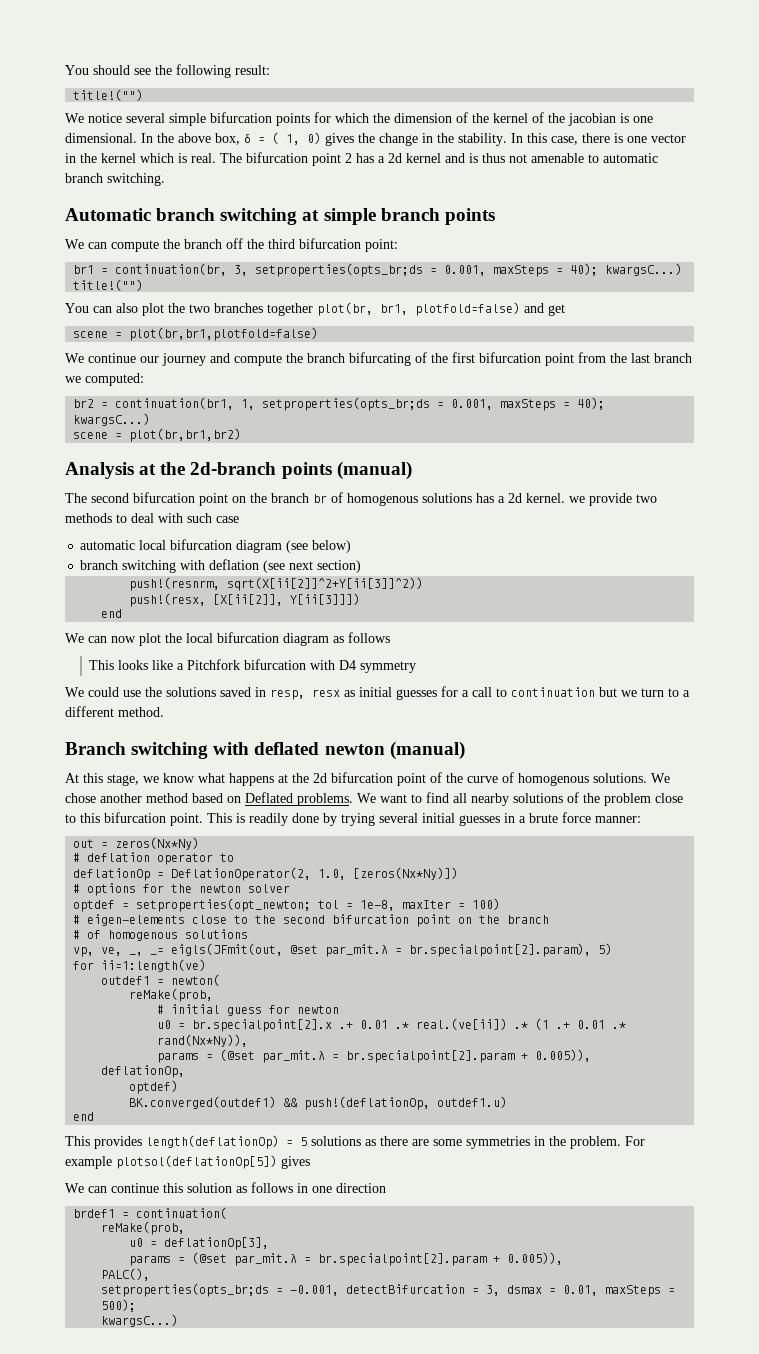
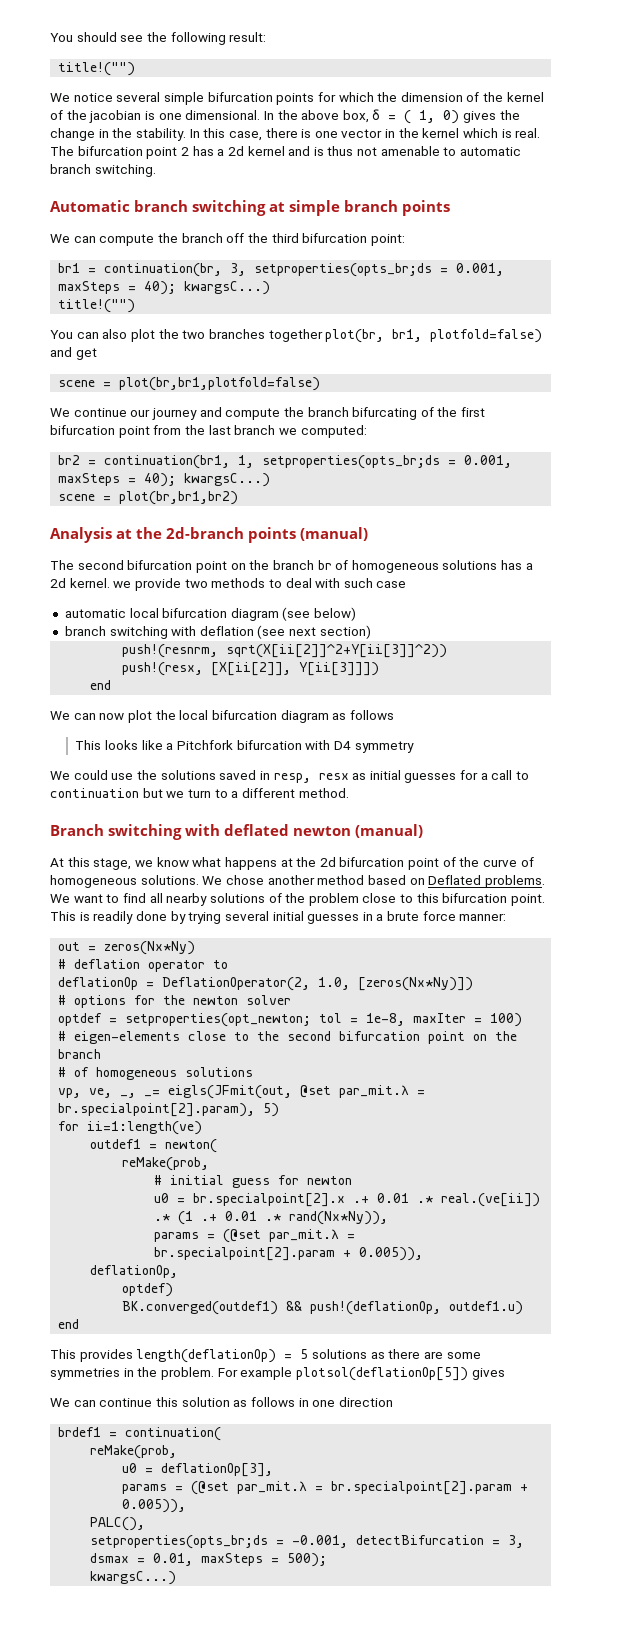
[347,493,418,506] homogenous -> [351,560,439,573] homogeneous
[518,773,589,786] homogenous -> [50,875,137,888] homogeneous
[108,930,179,941] homogenous -> [96,1067,178,1080] homogeneous

